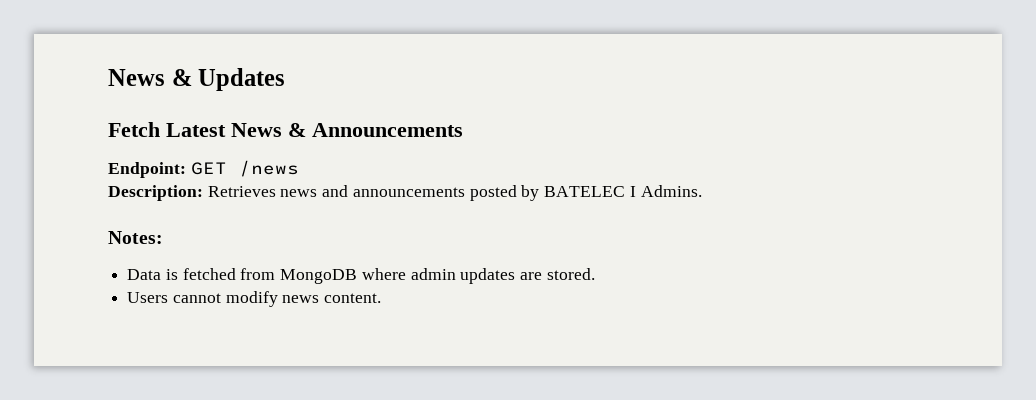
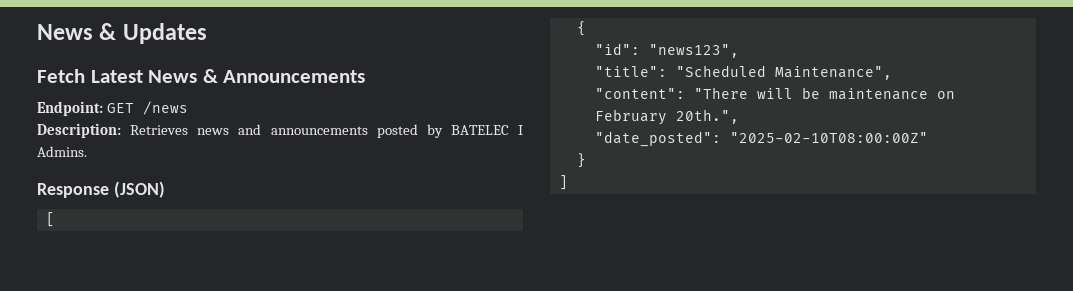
[108,231,163,244] [127,268,595,284] [127,291,382,307] Notes: // Data is fetched from MongoDB where admin updates are stored. // Users cannot modify news content. -> [37,181,165,198] [45,212,55,227] [576,21,586,36] [594,43,739,58] [594,65,892,80] [594,87,955,100] [594,109,739,125] [594,131,928,147] [576,153,586,168] [558,175,568,190] Response (JSON) // [ // { // "id": "news123", // "title": "Scheduled Maintenance", // "content": "There will be maintenance on February 20th.", // "date_posted": "2025-02-10T08:00:00Z" // } // ]

